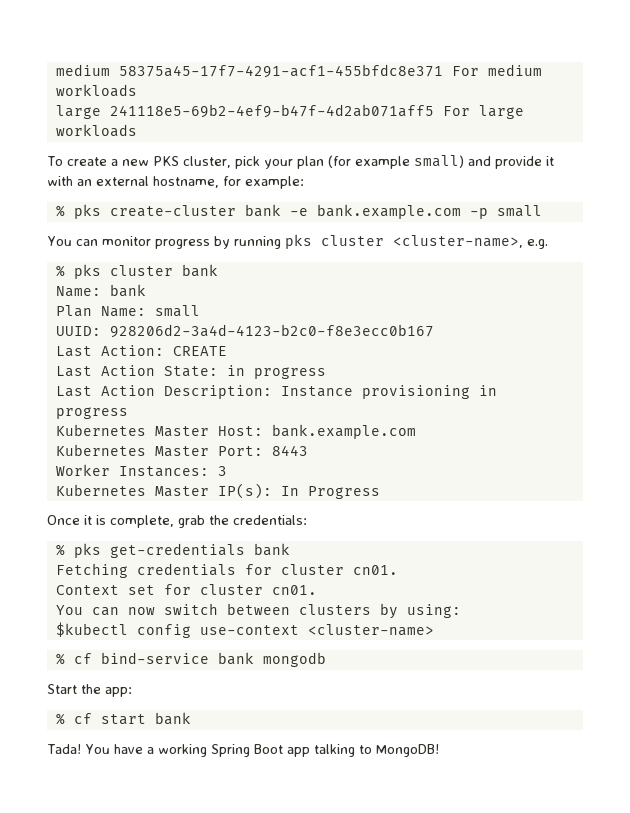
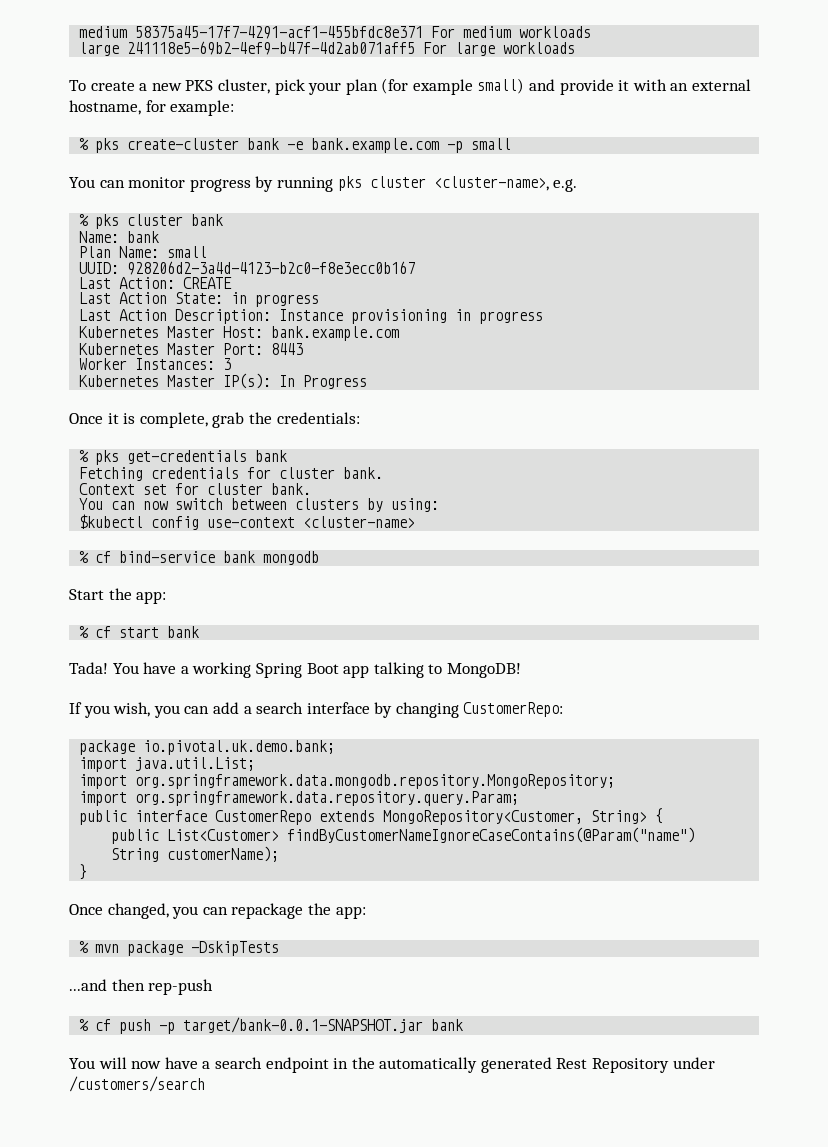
[352,565,398,575] cn01. -> [343,467,384,479] bank.
[271,585,317,595] cn01. -> [271,483,312,495] bank.
(439, 750) none -> [69,702,564,718] [79,740,336,755] [79,757,256,772] [79,774,616,789] [79,791,520,806] [79,808,664,825] [111,827,696,844] [111,846,280,862] [79,864,88,880] [69,903,366,919] [79,941,280,956] [69,979,214,995] [79,1017,464,1034] [69,1057,715,1073] [69,1076,205,1092] // If you wish, you can add a search interface by changing CustomerRepo: // package io.pivotal.uk.demo.bank; // import java.util.List; // import org.springframework.data.mongodb.repository.MongoRepository; // import org.springframework.data.repository.query.Param; // public interface CustomerRepo extends MongoRepository<Customer, String> { // public List<Customer> findByCustomerNameIgnoreCaseContains(@Param("name") String customerName); // } // Once changed, you can repackage the app: // % mvn package -DskipTests // ...and then rep-push // % cf push -p target/bank-0.0.1-SNAPSHOT.jar bank // You will now have a search endpoint in the automatically generated Rest Repository under /customers/search

